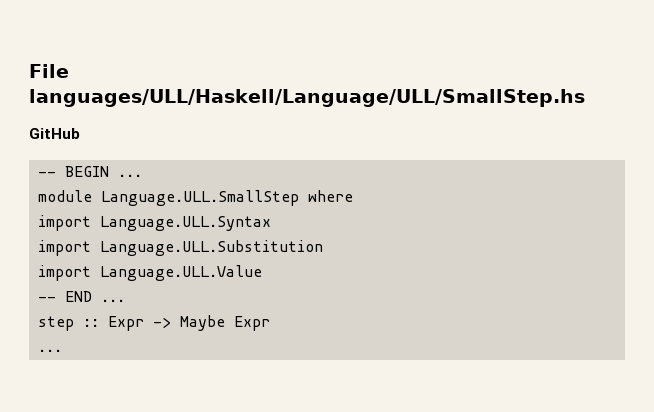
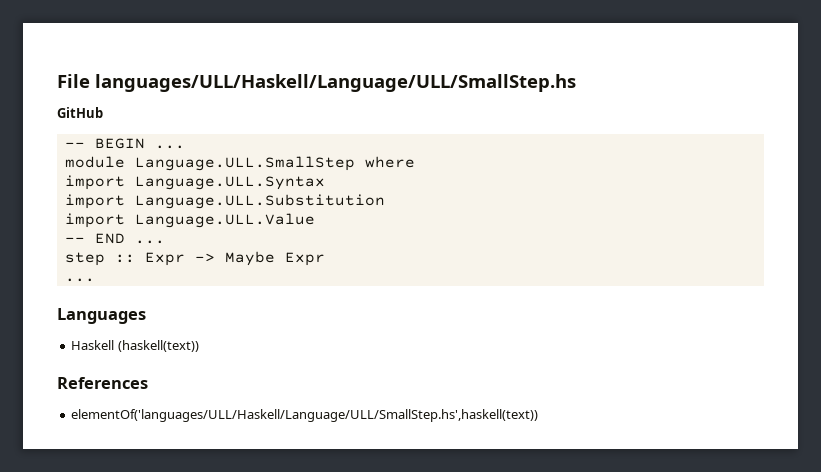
(63, 350) none -> [57,308,146,324] [71,340,199,352] [57,377,148,389] [71,409,539,422] // Languages // Haskell (haskell(text)) // References // elementOf('languages/ULL/Haskell/Language/ULL/SmallStep.hs',haskell(text))

